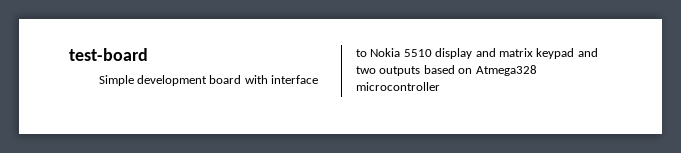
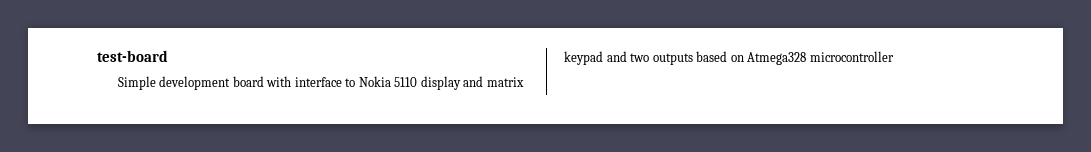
[403,49,432,57] 5510 -> [394,77,418,87] 5110

